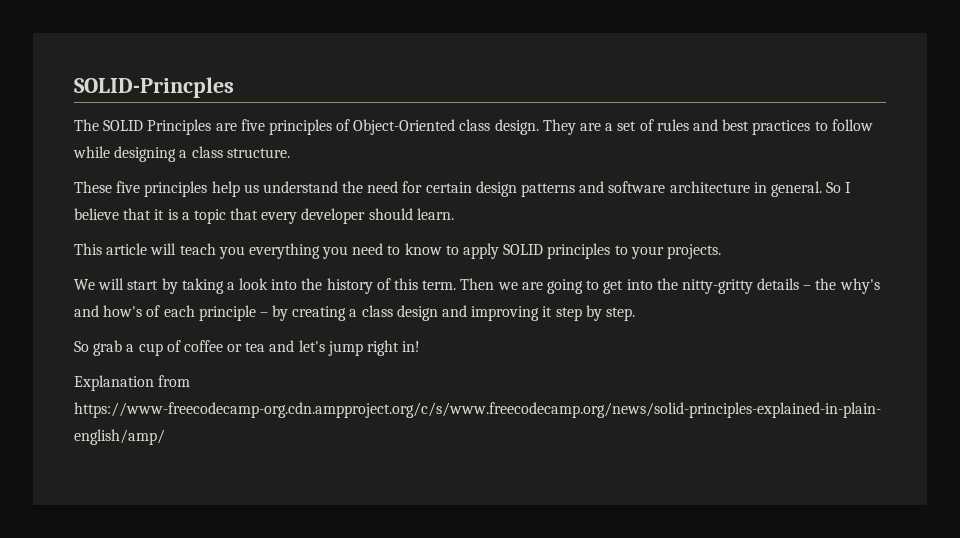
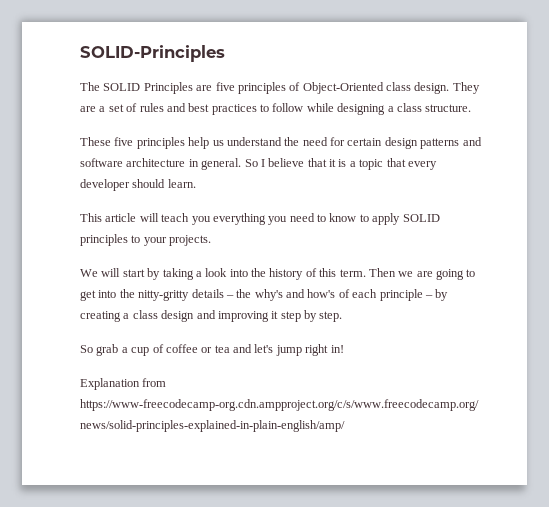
[74,77,234,98] SOLID-Princples -> [80,45,225,62] SOLID-Principles

